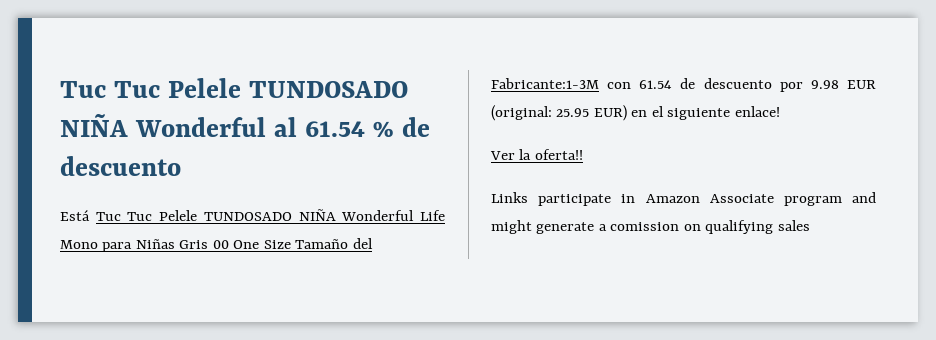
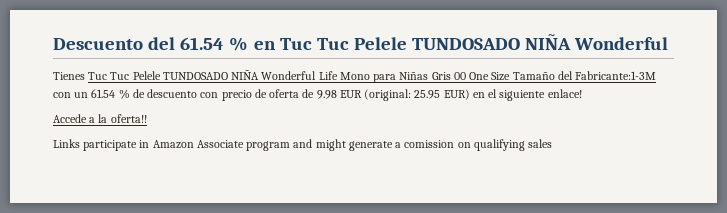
[60,78,409,98] [60,114,430,137] [60,156,181,176] [60,210,90,221] Tuc Tuc Pelele TUNDOSADO NIÑA Wonderful al 61.54 % de descuento // Está -> [53,34,669,51] [53,72,85,80] Descuento del 61.54 % en Tuc Tuc Pelele TUNDOSADO NIÑA Wonderful // Tienes
[639,78,803,92] 61.54 de descuento por -> [74,89,315,101] un 61.54 % de descuento con precio de oferta de
[490,151,515,160] Ver -> [53,114,96,123] Accede a

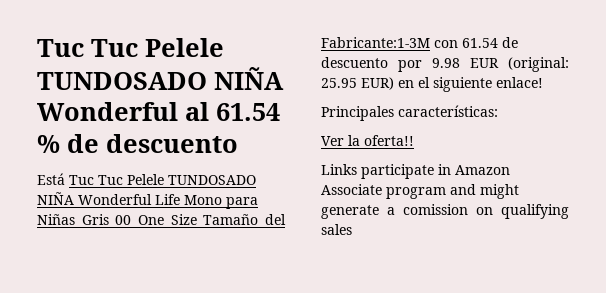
[53,34,669,51] [53,72,85,80] Descuento del 61.54 % en Tuc Tuc Pelele TUNDOSADO NIÑA Wonderful // Tienes -> [37,38,224,57] [37,67,284,90] [37,102,280,121] [37,134,238,153] [37,173,65,185] Tuc Tuc Pelele TUNDOSADO NIÑA Wonderful al 61.54 % de descuento // Está
[74,89,315,101] un 61.54 % de descuento con precio de oferta de -> [462,37,518,48] [321,57,422,72] 61.54 de descuento por
[53,114,96,123] Accede a -> [321,105,498,121] [321,136,344,146] Principales características: // Ver

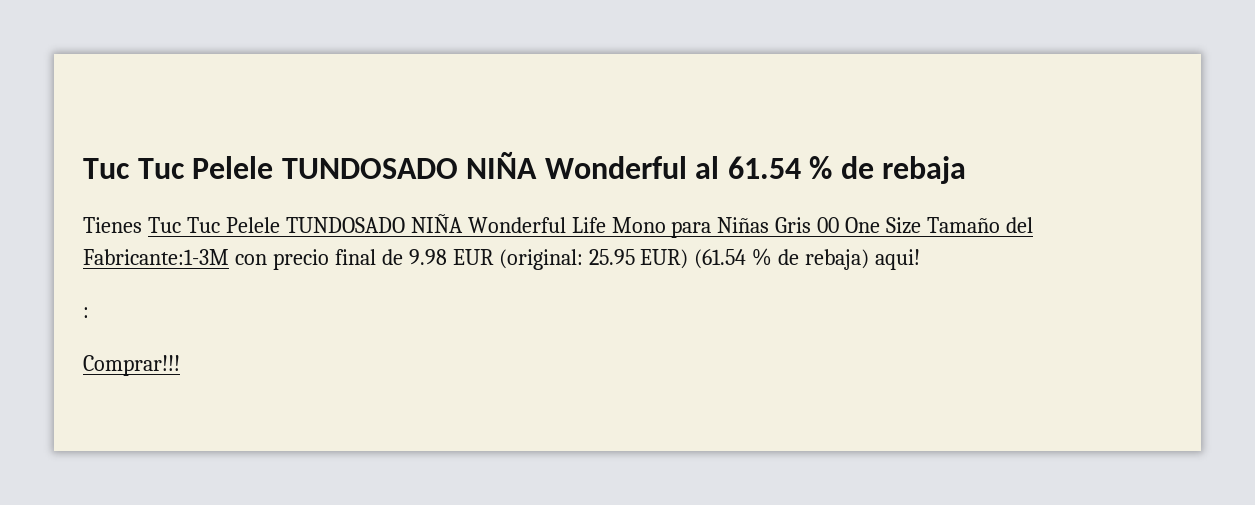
[106,134,238,153] [37,173,65,185] descuento // Está -> [882,156,967,184] [83,217,142,233] rebaja // Tienes
[462,37,518,48] [321,57,422,72] 61.54 de descuento por -> [272,249,403,270] precio final de
[398,77,543,92] [321,105,498,121] [321,135,414,146] [321,164,510,179] [321,184,519,199] [321,204,569,219] [321,224,352,235] en el siguiente enlace! // Principales características: // Ver la oferta!! // Links participate in Amazon Associate program and might generate a comission on qualifying sales -> [694,248,921,270] [83,307,89,318] [83,355,180,376] (61.54 % de rebaja) aqui! // : // Comprar!!!

